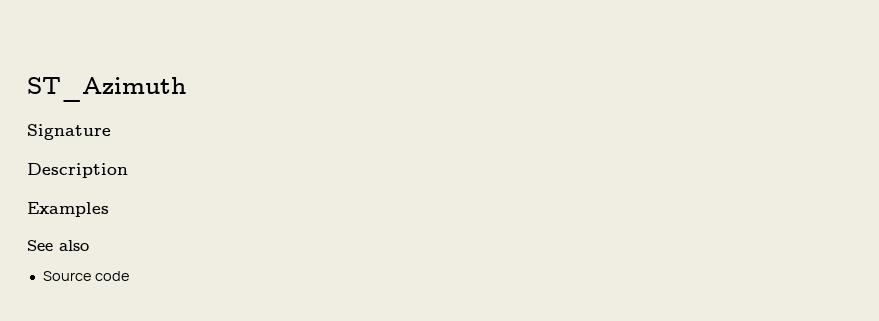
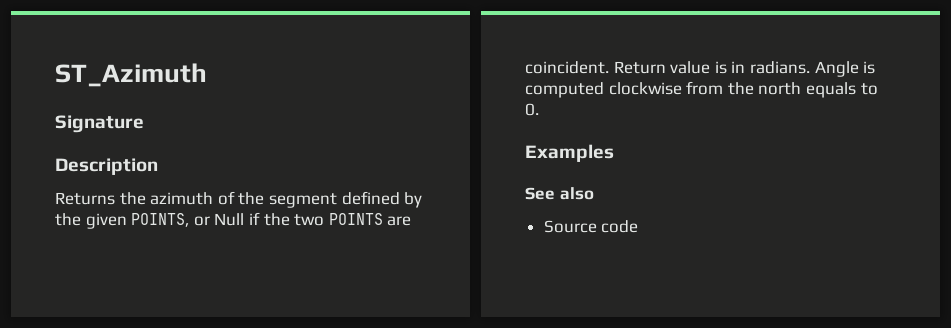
(128, 170) none -> [55,191,423,208] [55,212,412,229] [525,61,876,77] [525,81,878,98] [525,103,539,116] // Returns the azimuth of the segment defined by the given POINTS, or Null if the two POINTS are coincident. Return value is in radians. Angle is computed clockwise from the north equals to 0.

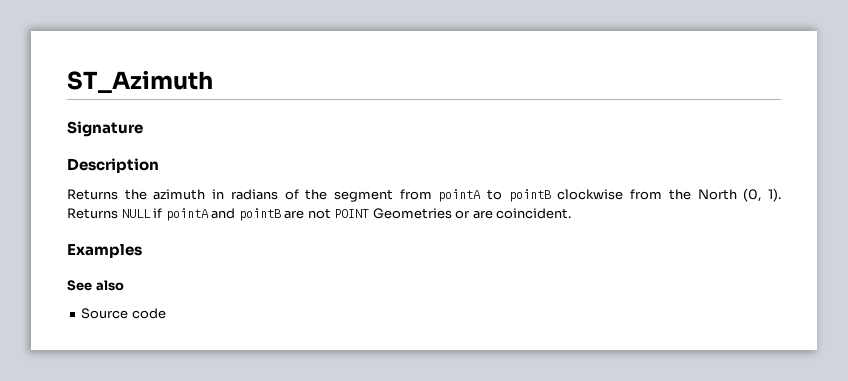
(214, 198) none -> [212,189,278,200] in radians
[341,191,423,208] [55,212,412,229] [525,61,876,77] [525,81,878,98] [525,103,539,116] defined by the given POINTS, or Null if the two POINTS are coincident. Return value is in radians. Angle is computed clockwise from the north equals to 0. -> [399,188,782,202] [67,208,572,221] from pointA to pointB clockwise from the North (0, 1). Returns NULL if pointA and pointB are not POINT Geometries or are coincident.

